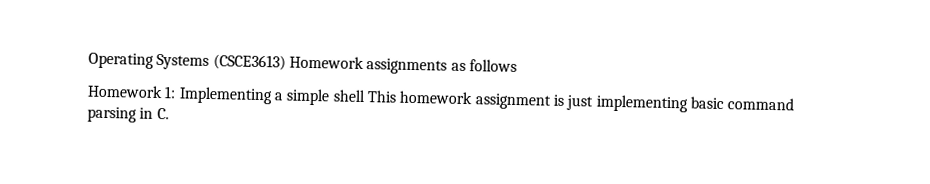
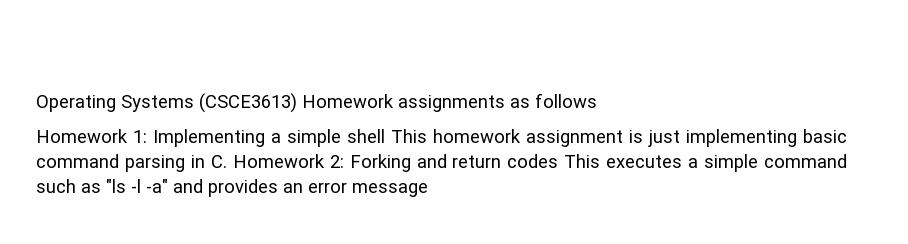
(169, 113) none -> [232,154,848,172] [36,179,428,197] Homework 2: Forking and return codes This executes a simple command such as "ls -l -a" and provides an error message

